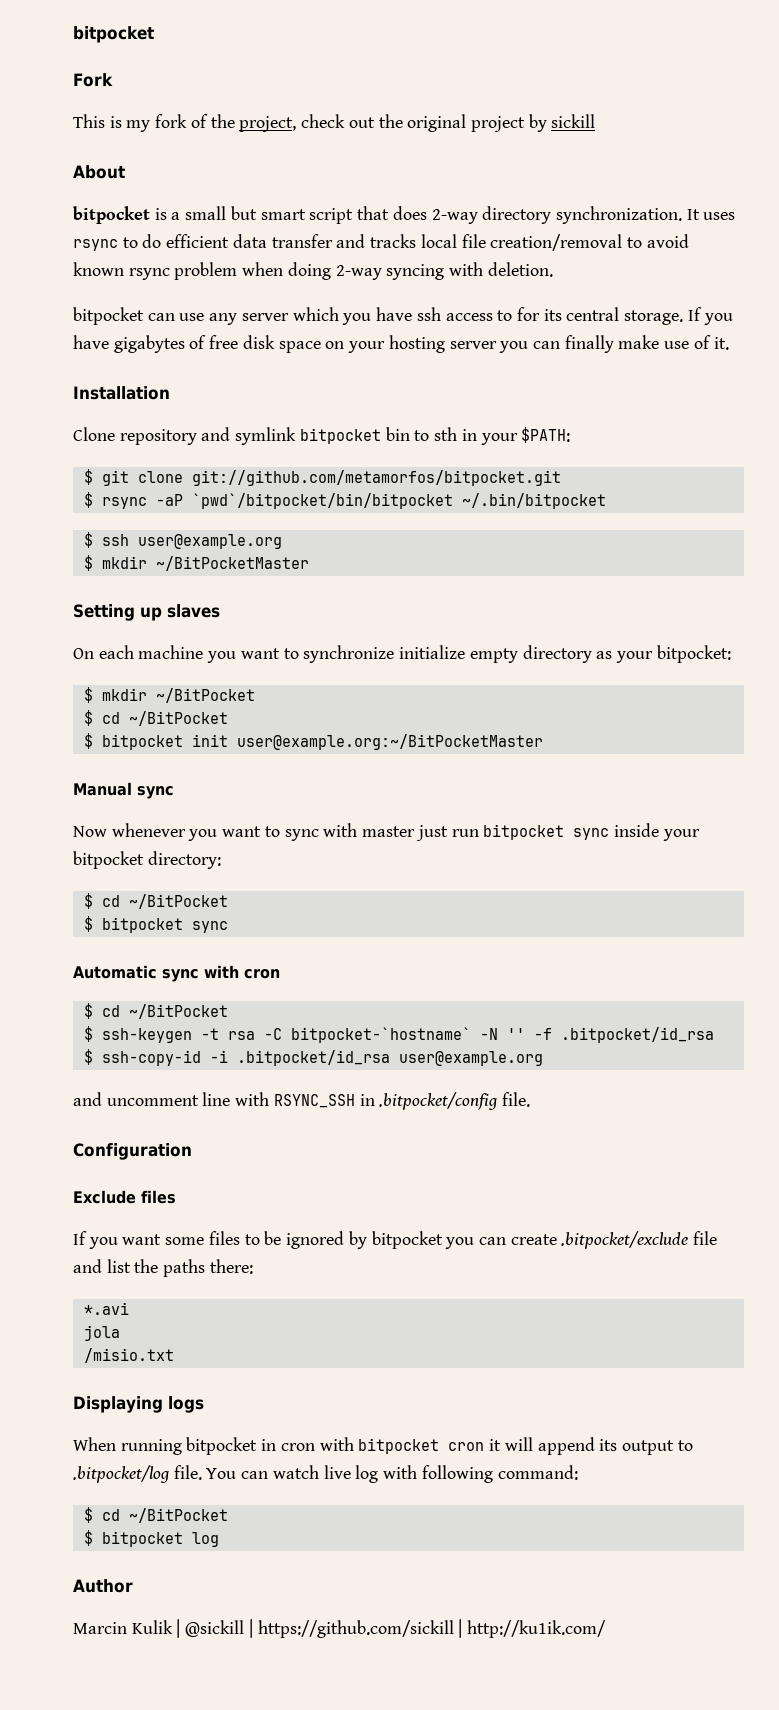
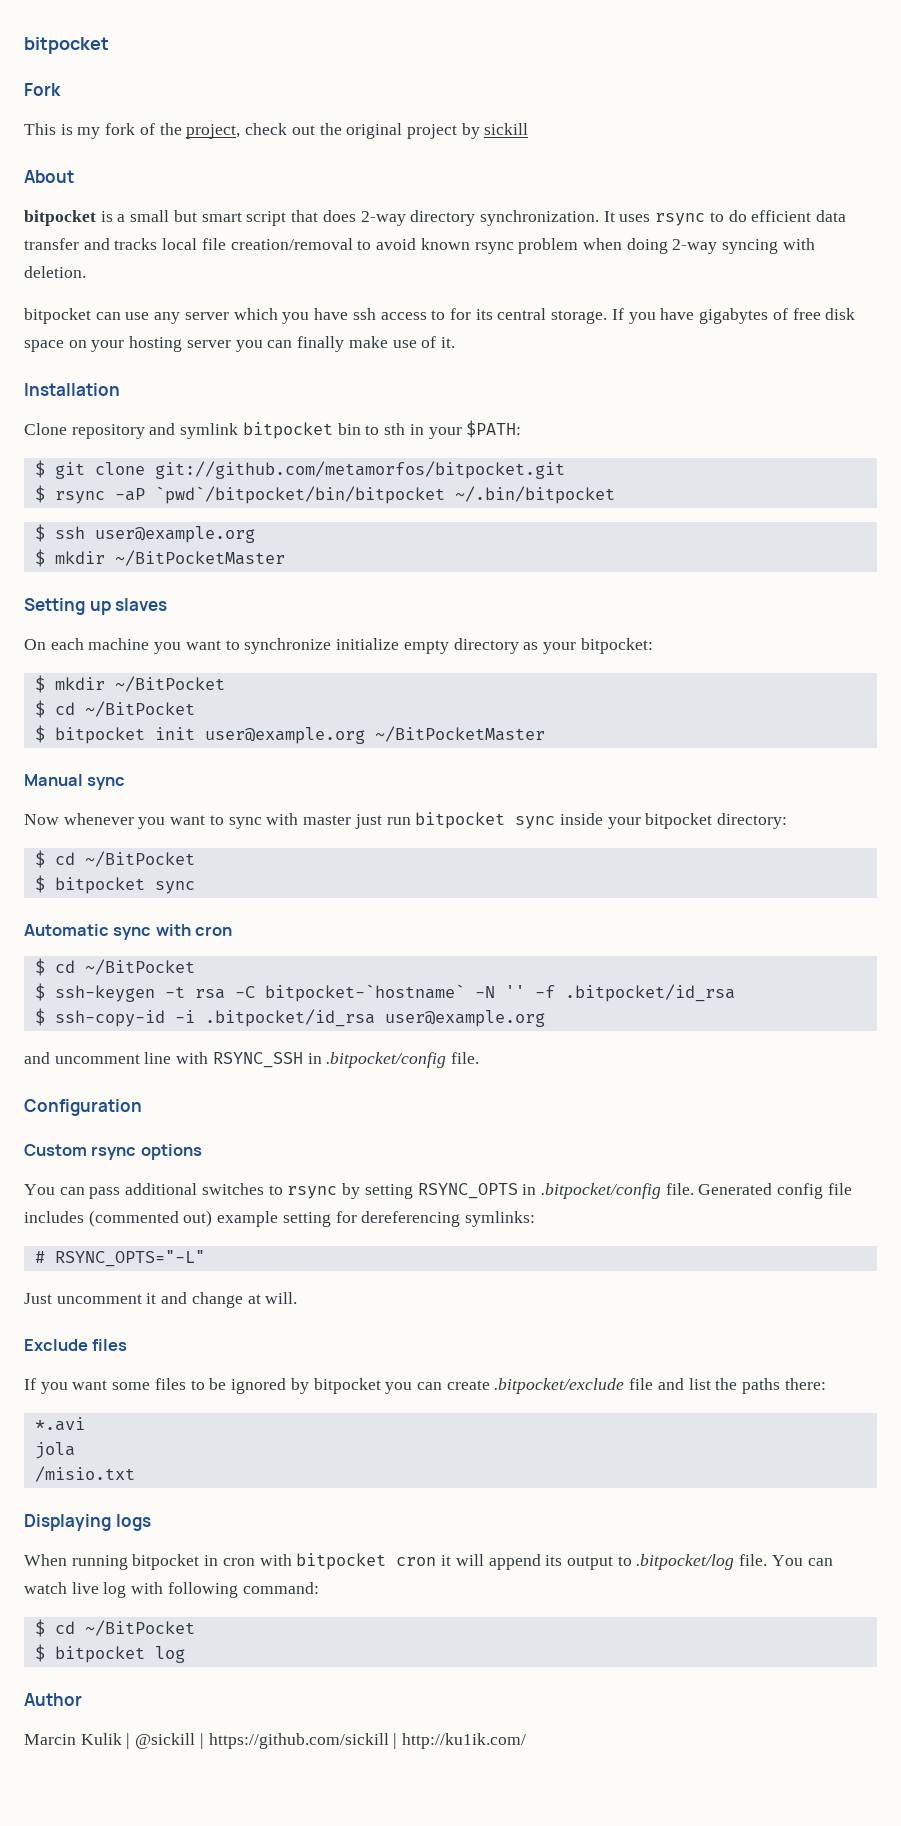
[236,734,543,750] user@example.org:~/BitPocketMaster -> [204,726,545,744] user@example.org ~/BitPocketMaster
(192, 1151) none -> [24,1144,202,1160] [24,1183,852,1199] [24,1210,536,1227] [34,1250,205,1267] [24,1292,298,1308] // Custom rsync options // You can pass additional switches to rsync by setting RSYNC_OPTS in .bitpocket/config file. Generated config file includes (commented out) example setting for dereferencing symlinks: // # RSYNC_OPTS="-L" // Just uncomment it and change at will.

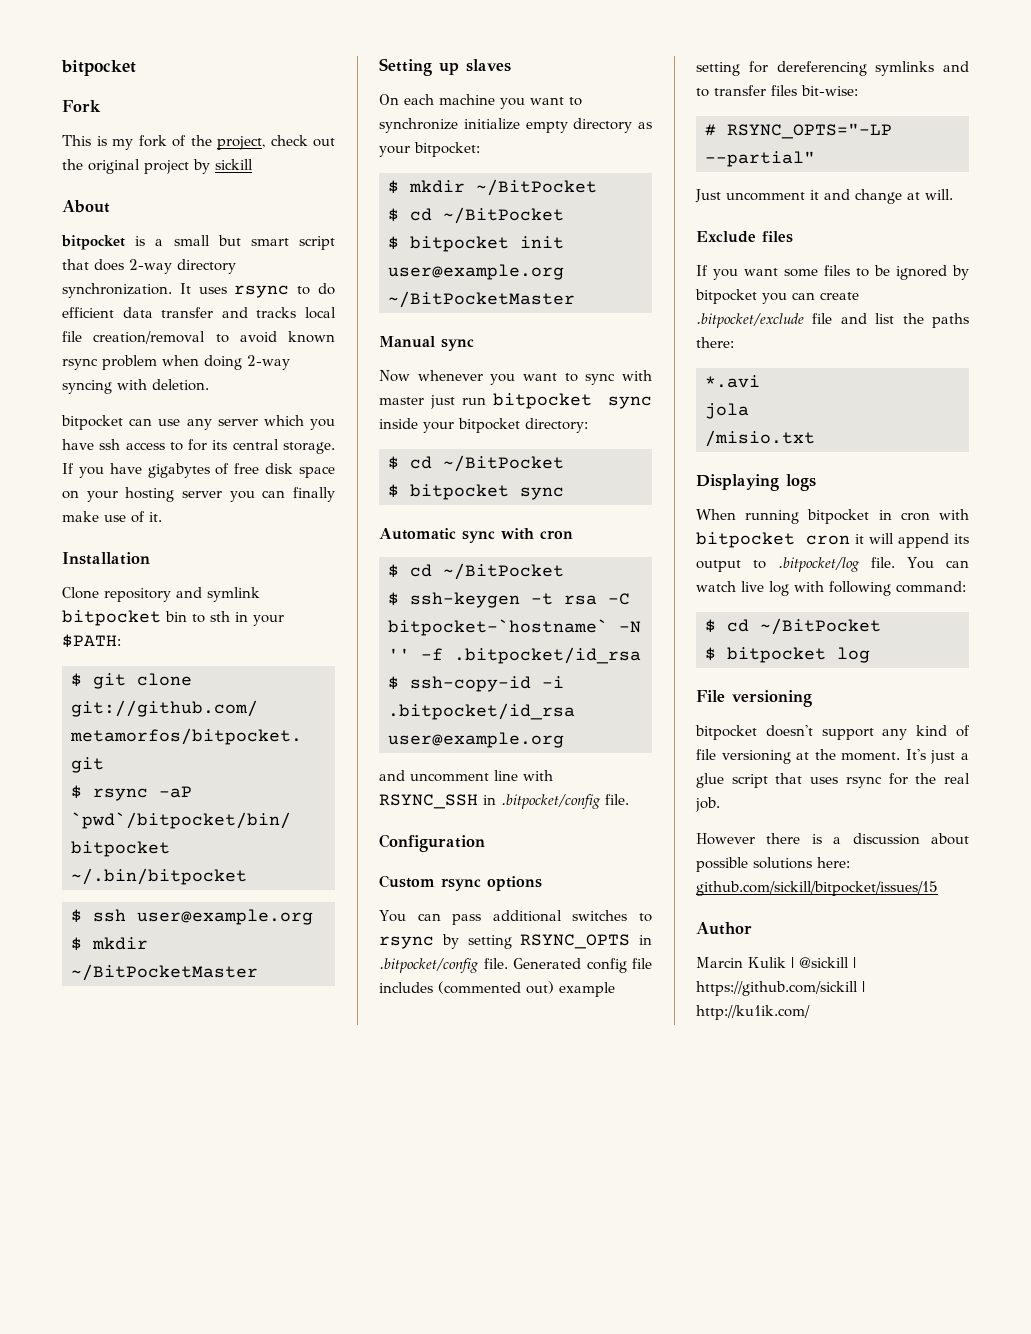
[465,1211,536,1227] symlinks: -> [875,61,969,76] [696,85,858,97] symlinks and to transfer files bit-wise:
[54,1250,205,1267] RSYNC_OPTS="-L" -> [727,123,892,139] [705,151,815,167] RSYNC_OPTS="-LP --partial"
(185, 1654) none -> [696,690,812,707] [695,725,970,740] [696,749,969,764] [696,773,970,788] [695,797,720,812] [696,833,969,845] [696,857,850,872] [696,881,938,896] // File versioning // bitpocket doesn't support any kind of file versioning at the moment. It's just a glue script that uses rsync for the real job. // However there is a discussion about possible solutions here: github.com/sickill/bitpocket/issues/15

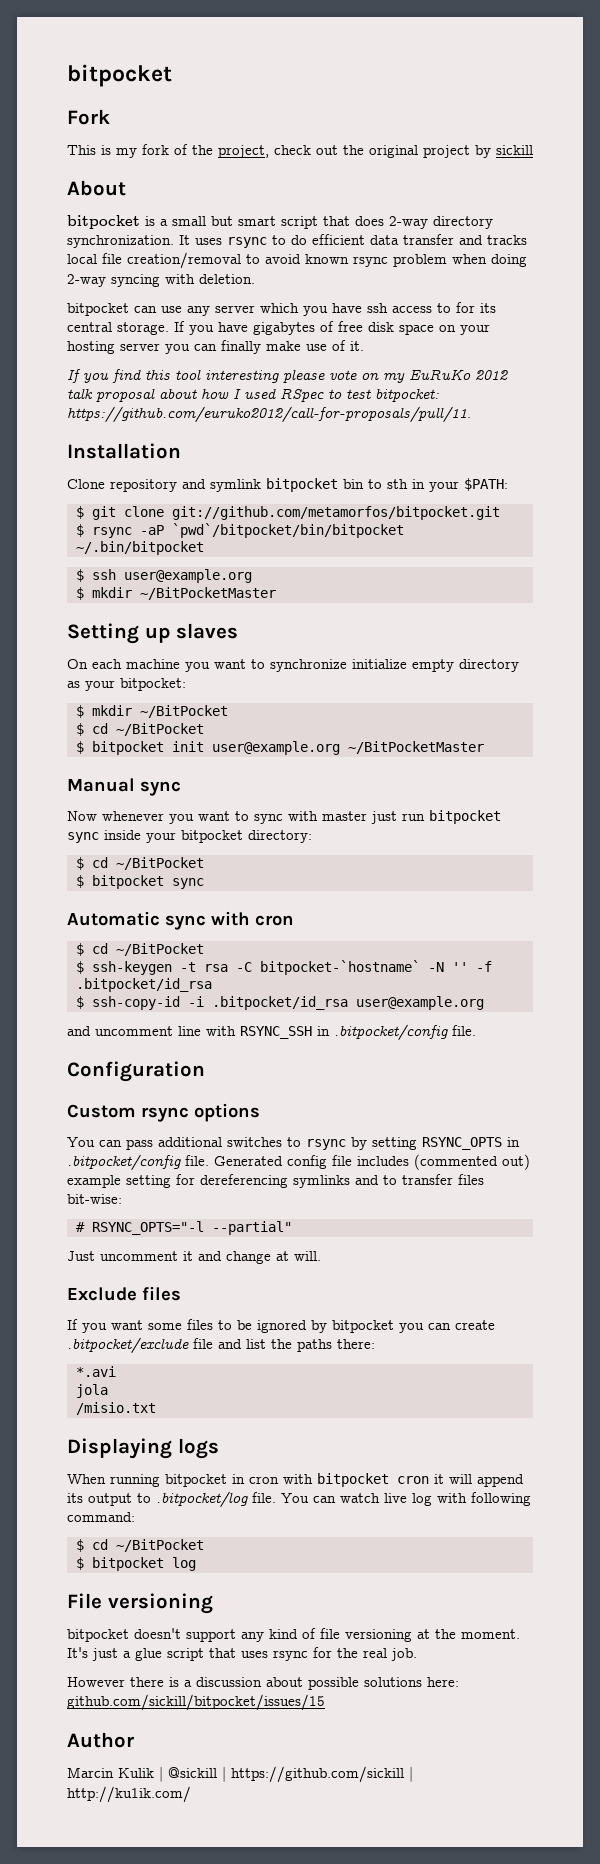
(162, 517) none -> [67,369,508,383] [67,388,439,402] [67,406,471,422] // If you find this tool interesting please vote on my EuRuKo 2012 talk proposal about how I used RSpec to test bitpocket: https://github.com/euruko2012/call-for-proposals/pull/11.
[727,123,892,139] RSYNC_OPTS="-LP -> [92,1221,204,1235] RSYNC_OPTS="-l

